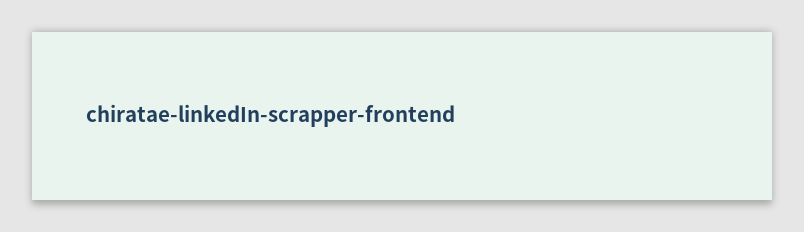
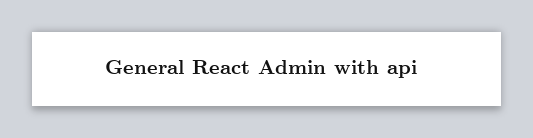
[86,104,455,127] chiratae-linkedIn-scrapper-frontend -> [105,60,417,78] General React Admin with api

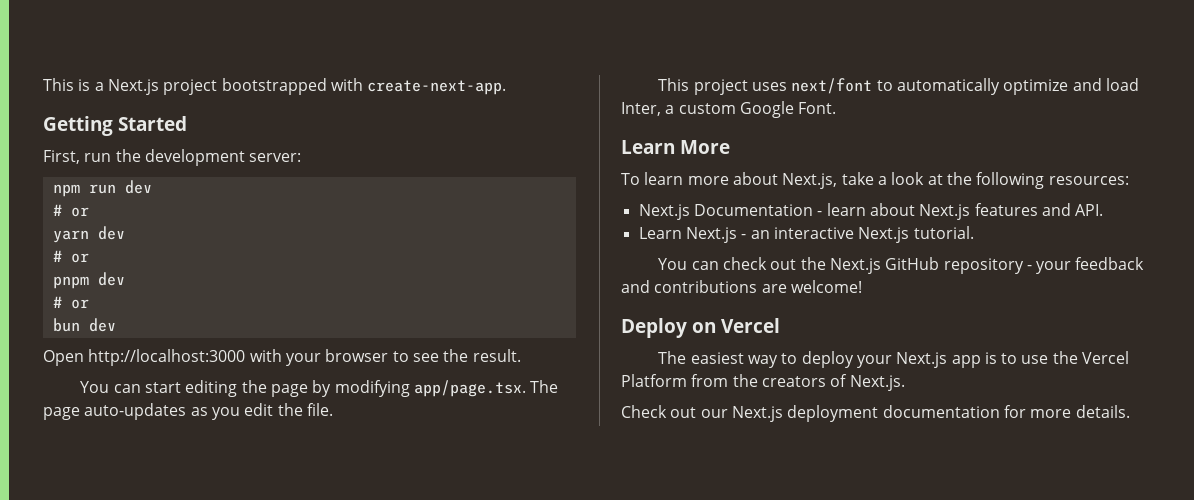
[105,60,417,78] General React Admin with api -> [43,78,507,95] [43,116,187,136] [43,149,302,166] [52,180,152,197] [52,204,89,217] [52,226,125,243] [52,250,89,263] [52,272,125,289] [52,296,89,309] [52,318,116,332] [43,349,521,366] [80,380,559,397] [43,403,333,420] [658,78,1139,95] [621,101,837,118] [621,140,730,154] [621,172,1129,189] [638,203,1104,220] [638,226,974,243] [658,257,1145,274] [621,280,862,293] [621,318,780,338] [658,351,1130,368] [621,374,905,391] [621,405,1130,422] This is a Next.js project bootstrapped with create-next-app. // Getting Started // First, run the development server: // npm run dev // # or // yarn dev // # or // pnpm dev // # or // bun dev // Open http://localhost:3000 with your browser to see the result. // You can start editing the page by modifying app/page.tsx. The page auto-updates as you edit the file. // This project uses next/font to automatically optimize and load Inter, a custom Google Font. // Learn More // To learn more about Next.js, take a look at the following resources: // Next.js Documentation - learn about Next.js features and API. // Learn Next.js - an interactive Next.js tutorial. // You can check out the Next.js GitHub repository - your feedback and contributions are welcome! // Deploy on Vercel // The easiest way to deploy your Next.js app is to use the Vercel Platform from the creators of Next.js. // Check out our Next.js deployment documentation for more details.

